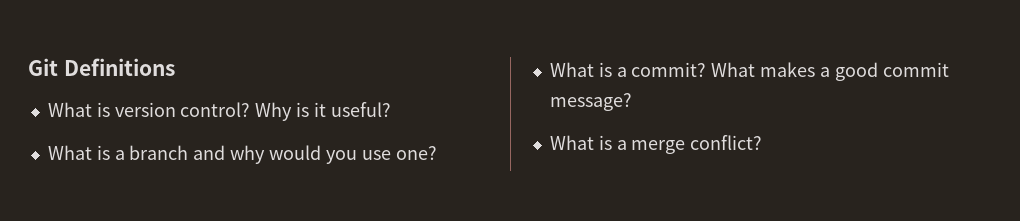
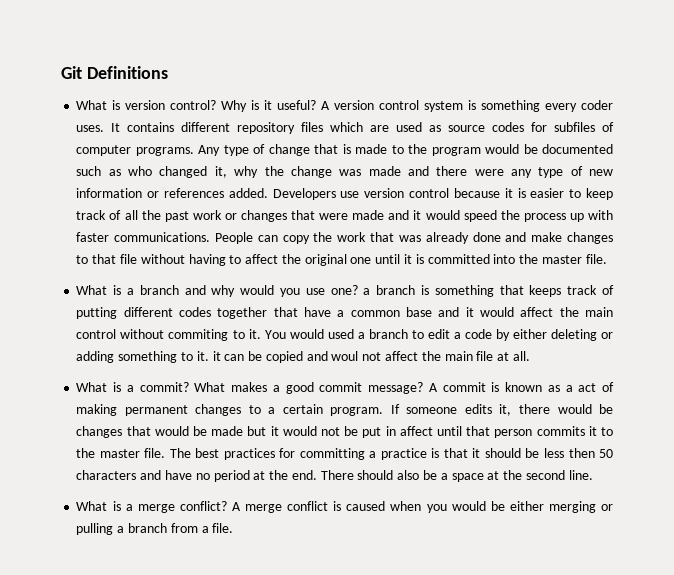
(391, 109) none -> [321,100,614,112] [76,122,615,134] [76,144,614,156] [76,166,614,178] [76,188,614,200] [76,210,614,222] [76,232,614,244] [76,254,607,266] A version control system is something every coder uses. It contains different repository files which are used as source codes for subfiles of computer programs. Any type of change that is made to the program would be documented such as who changed it, why the change was made and there were any type of new information or references added. Developers use version control because it is easier to keep track of all the past work or changes that were made and it would speed the process up with faster communications. People can copy the work that was already done and make changes to that file without having to affect the original one until it is committed into the master file.
(437, 153) none -> [363,285,615,297] [76,307,613,319] [76,329,614,341] [76,351,530,363] a branch is something that keeps track of putting different codes together that have a common base and it would affect the main control without commiting to it. You would used a branch to edit a code by either deleting or adding something to it. it can be copied and woul not affect the main file at all.
(632, 102) none -> [428,382,615,392] [76,404,613,416] [76,426,614,438] [76,448,613,460] [76,470,593,482] A commit is known as a act of making permanent changes to a certain program. If someone edits it, there would be changes that would be made but it would not be put in affect until that person commits it to the master file. The best practices for committing a practice is that it should be less then 50 characters and have no period at the end. There should also be a space at the second line.
(763, 142) none -> [231,501,614,513] [76,523,234,535] A merge conflict is caused when you would be either merging or pulling a branch from a file.

